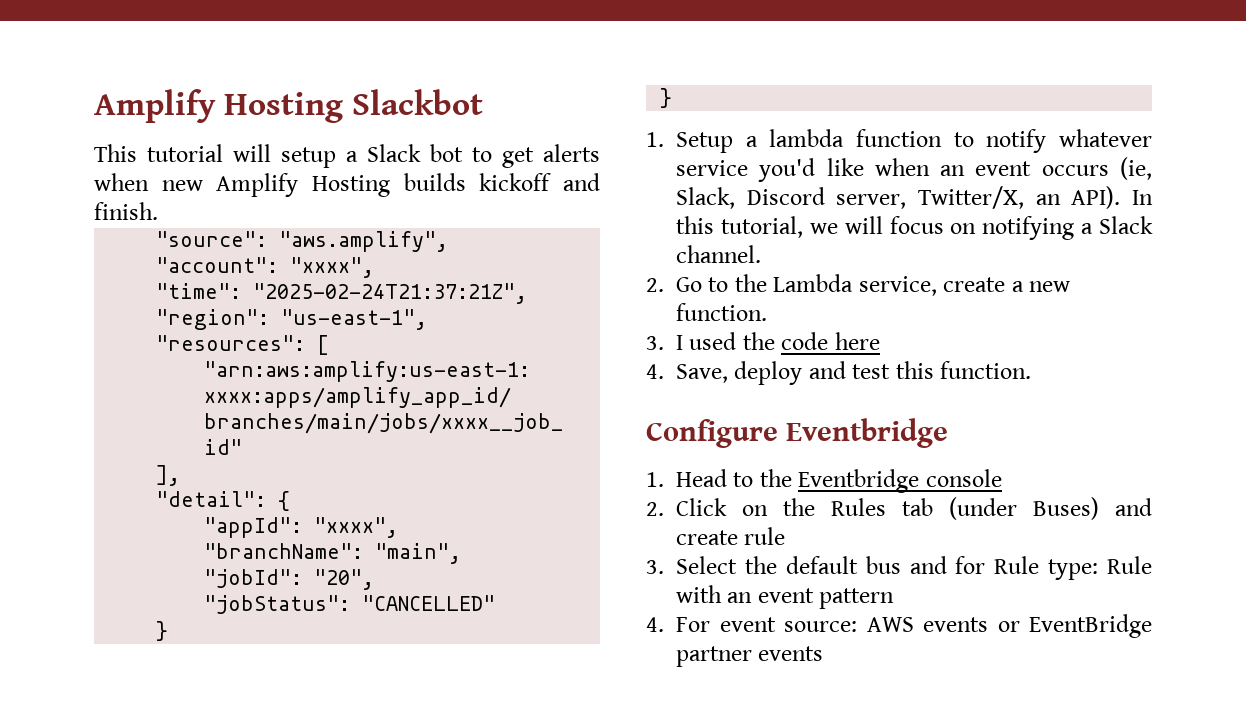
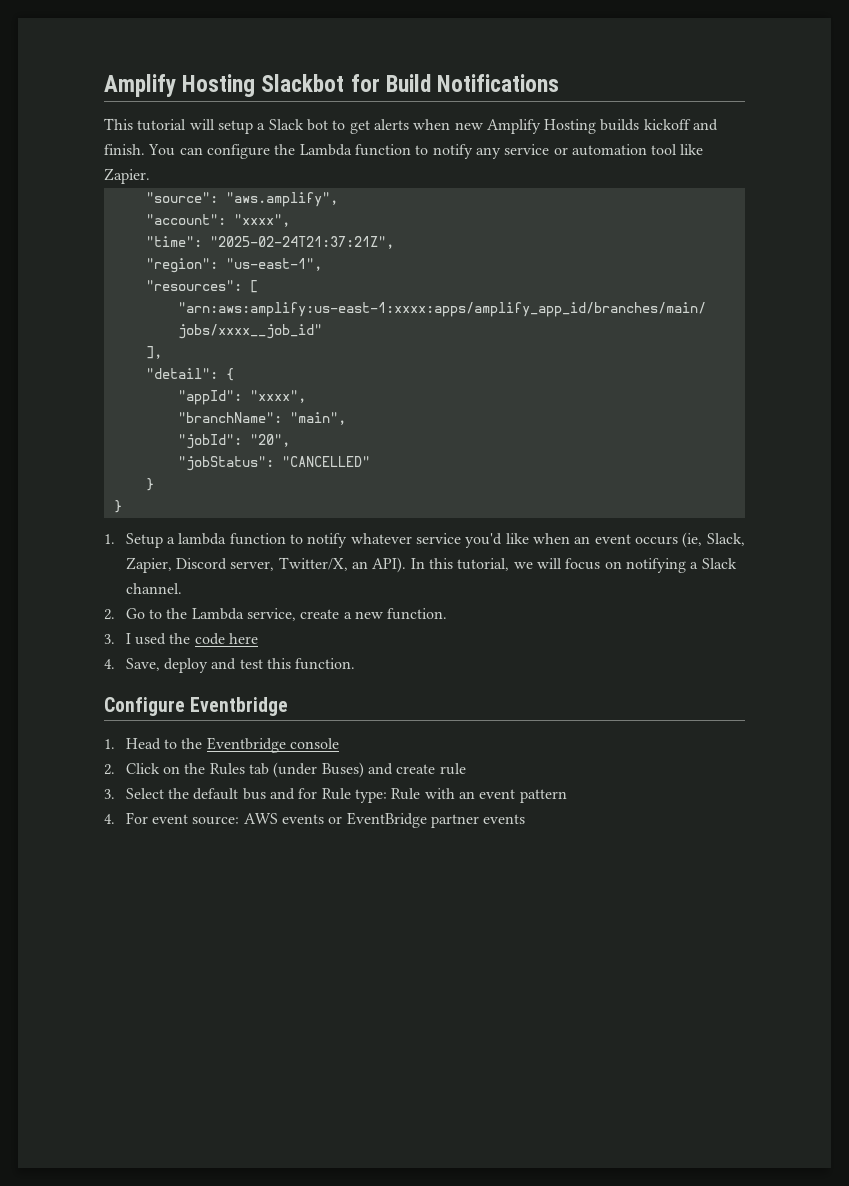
(484, 102) none -> [350,74,560,92] for Build Notifications
(158, 211) none -> [148,144,704,159] [104,168,150,184] You can configure the Lambda function to notify any service or automation tool like Zapier.
(735, 198) none -> [125,557,172,573] Zapier,

